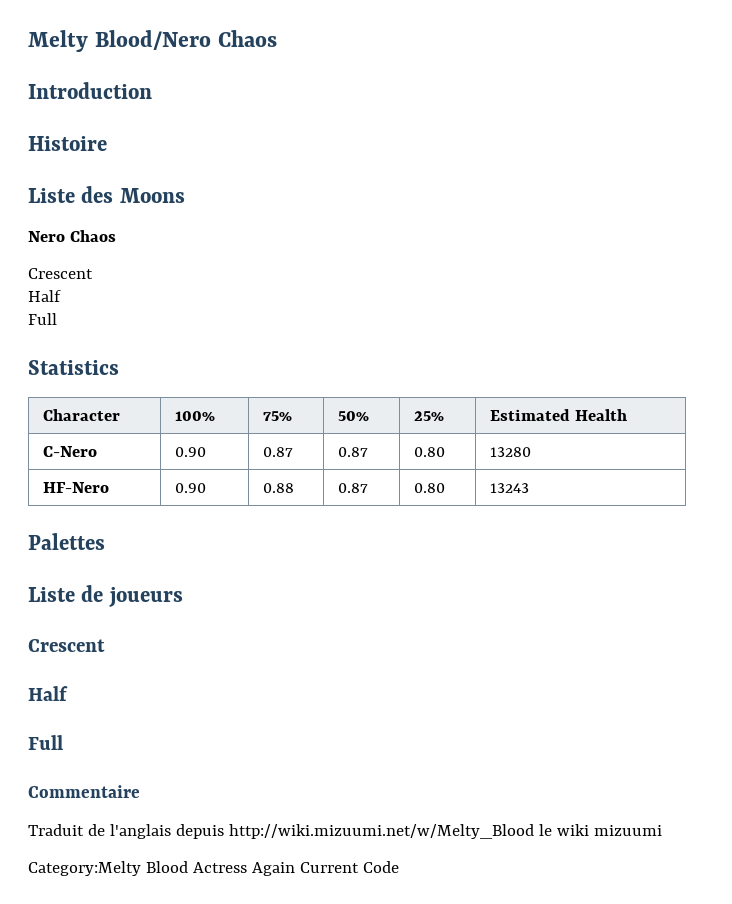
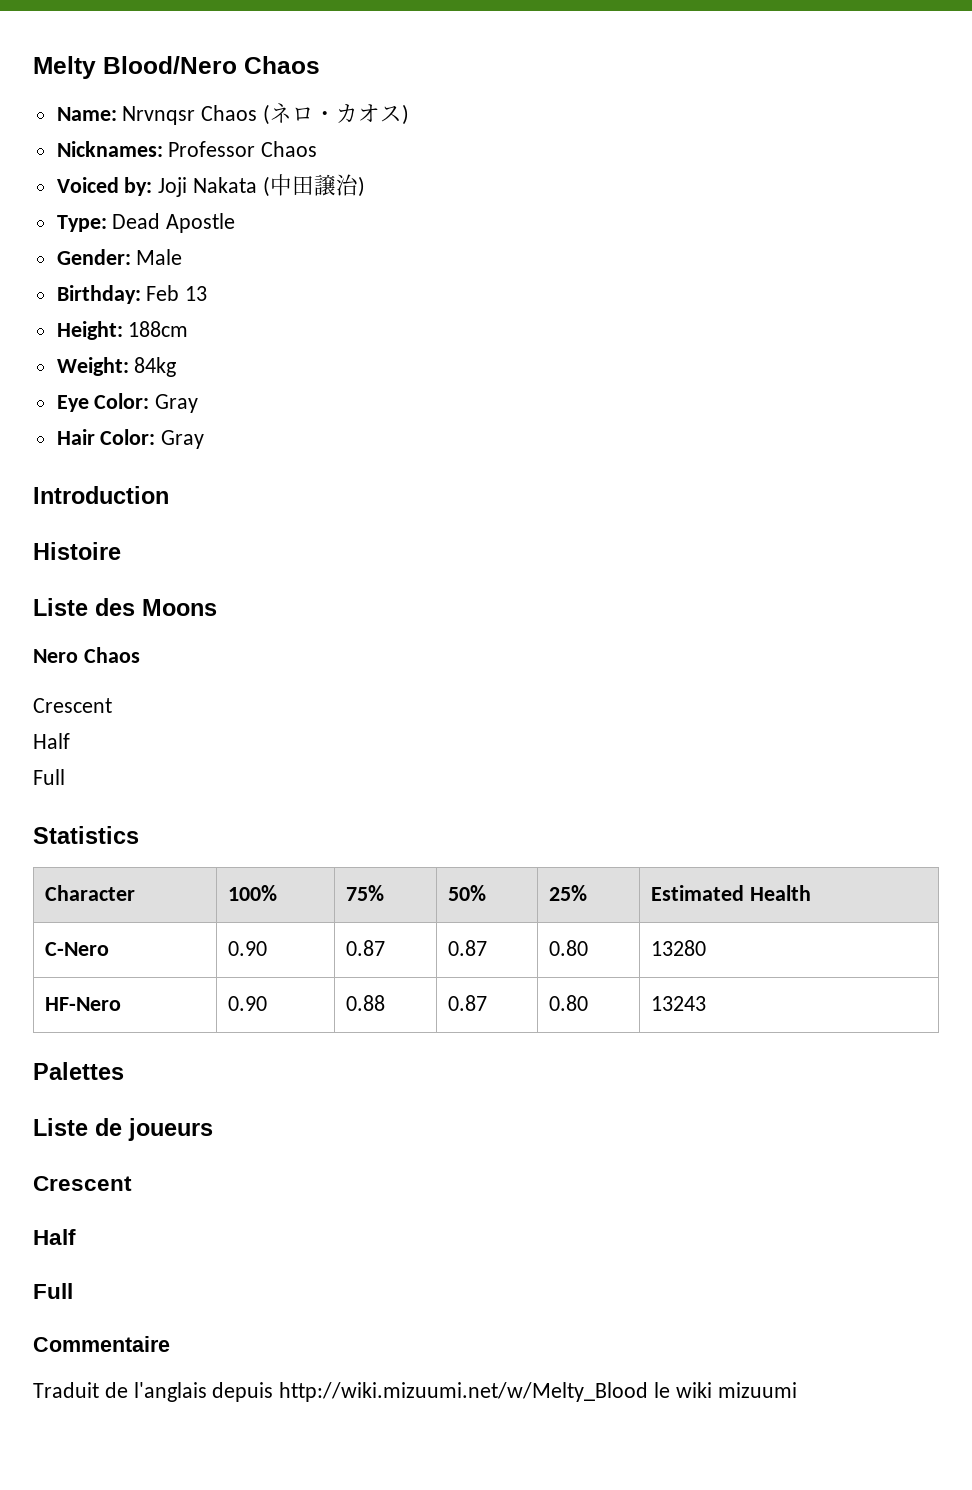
(277, 38) none -> [56,103,410,125] [56,141,318,157] [56,174,365,197] [56,213,236,233] [56,249,183,265] [56,285,208,304] [56,321,189,340] [56,357,177,377] [56,393,199,413] [56,429,205,449] // Name: Nrvnqsr Chaos (ネロ・カオス) // Nicknames: Professor Chaos // Voiced by: Joji Nakata (中田譲治) // Type: Dead Apostle // Gender: Male // Birthday: Feb 13 // Height: 188cm // Weight: 84kg // Eye Color: Gray // Hair Color: Gray
[28,861,399,876] // Category:Melty Blood Actress Again Current Code -> (797, 1390) none

